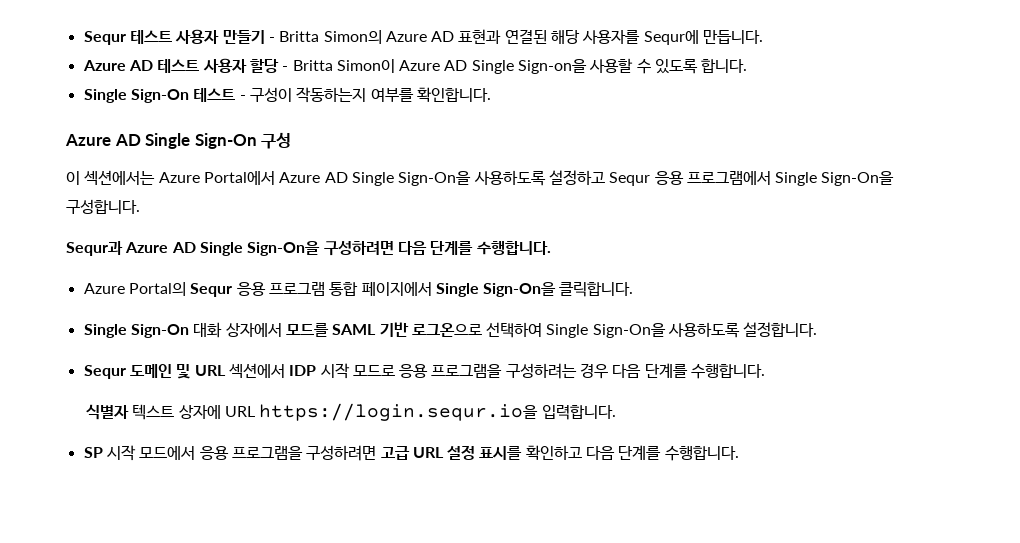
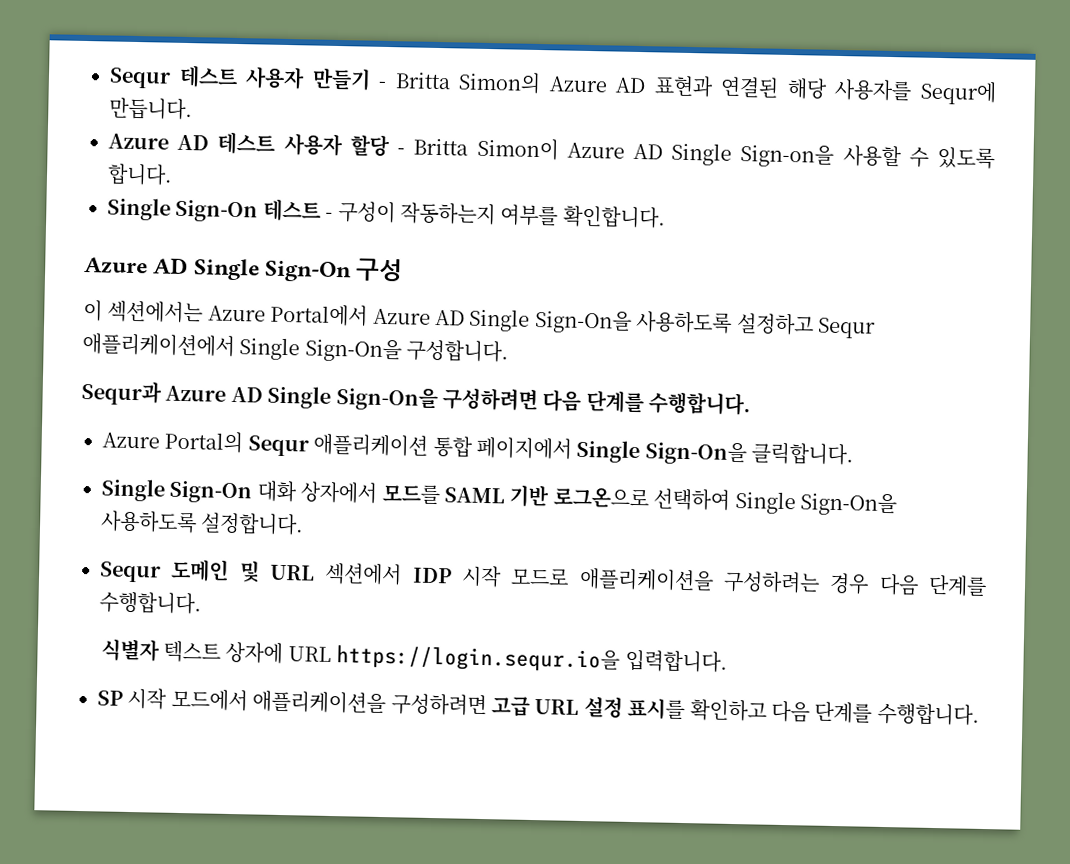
[654,171,771,185] 응용 프로그램에서 -> [82,332,235,358] 애플리케이션에서
[236,282,325,296] 응용 프로그램 -> [313,433,429,457] 애플리케이션
[399,364,503,378] 응용 프로그램을 -> [578,567,714,592] 애플리케이션을
[199,446,303,460] 응용 프로그램을 -> [252,690,387,715] 애플리케이션을

